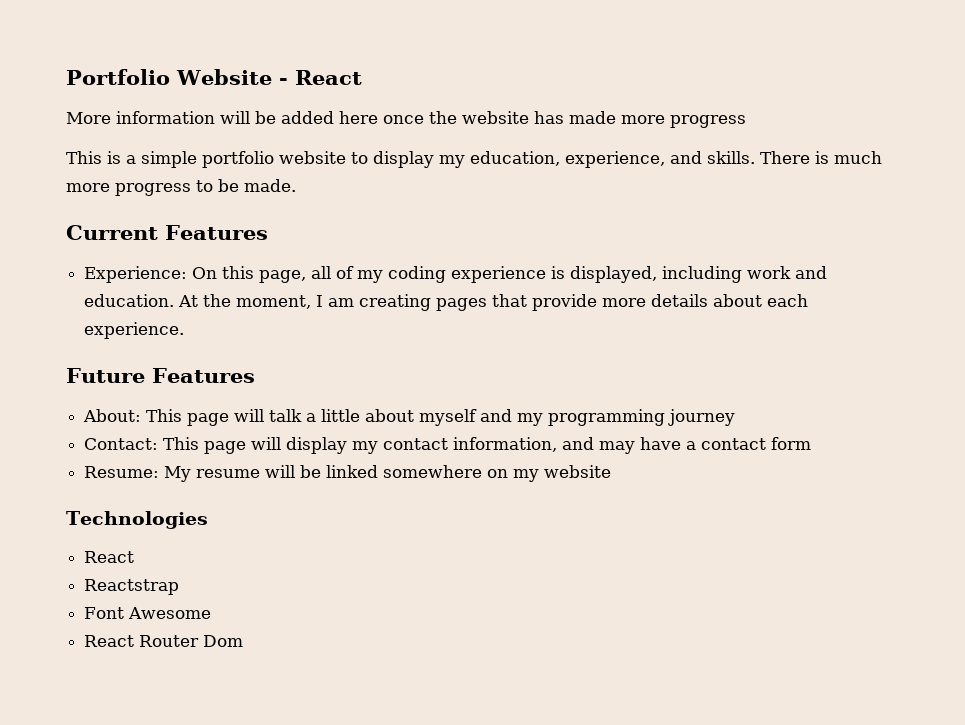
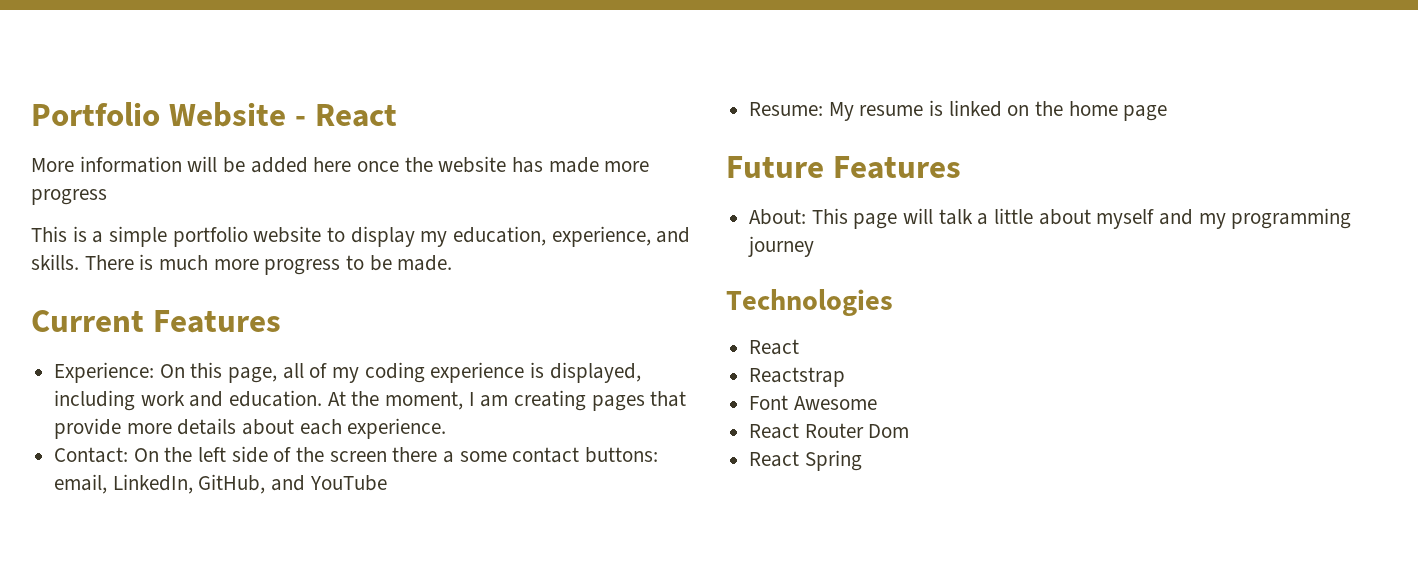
(185, 330) none -> [54,446,659,463] [54,474,387,494] [749,100,1168,121] // Contact: On the left side of the screen there a some contact buttons: email, LinkedIn, GitHub, and YouTube // Resume: My resume is linked on the home page
[84,437,812,454] [84,465,612,482] // Contact: This page will display my contact information, and may have a contact form // Resume: My resume will be linked somewhere on my website -> (815, 246) none
(244, 641) none -> [749,450,862,471] // React Spring

